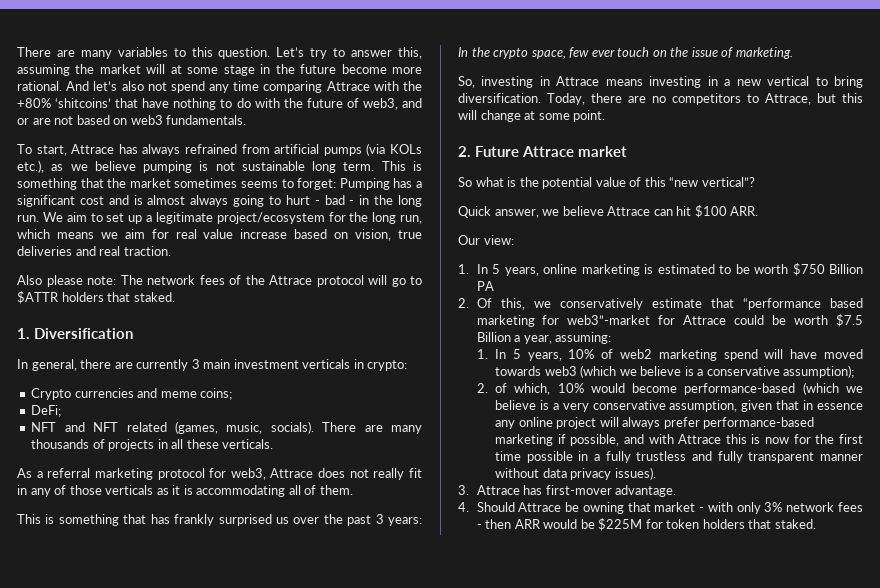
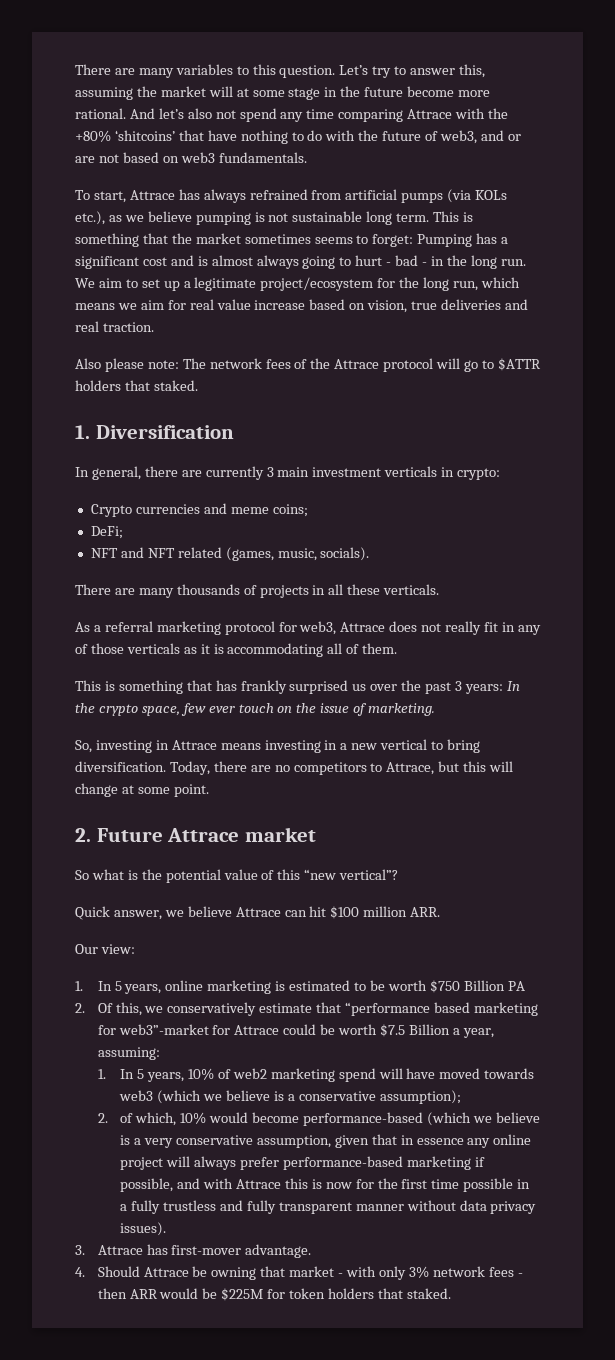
(314, 427) none -> (370, 554) //
(727, 211) none -> [363,906,408,917] million

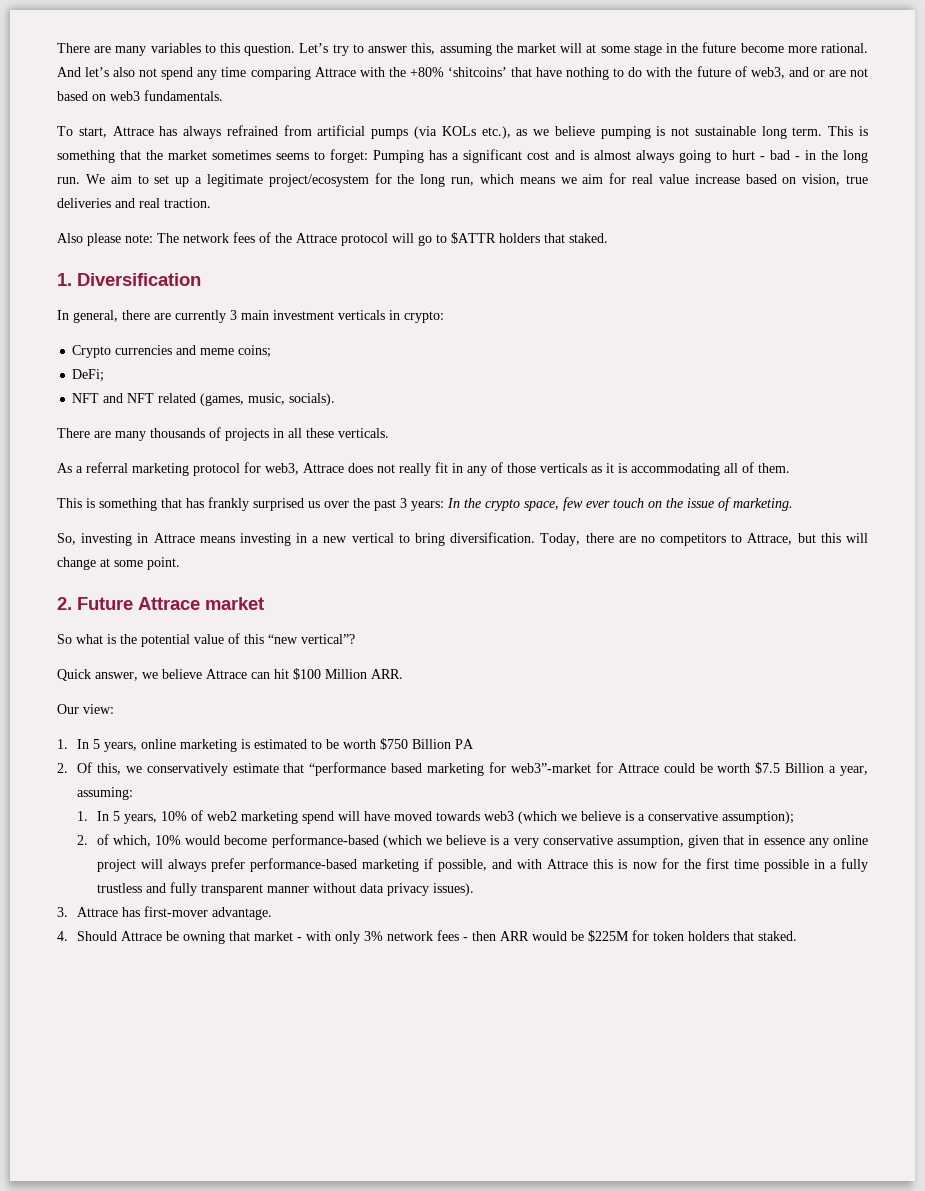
[363,906,408,917] million -> [325,669,367,679] Million

